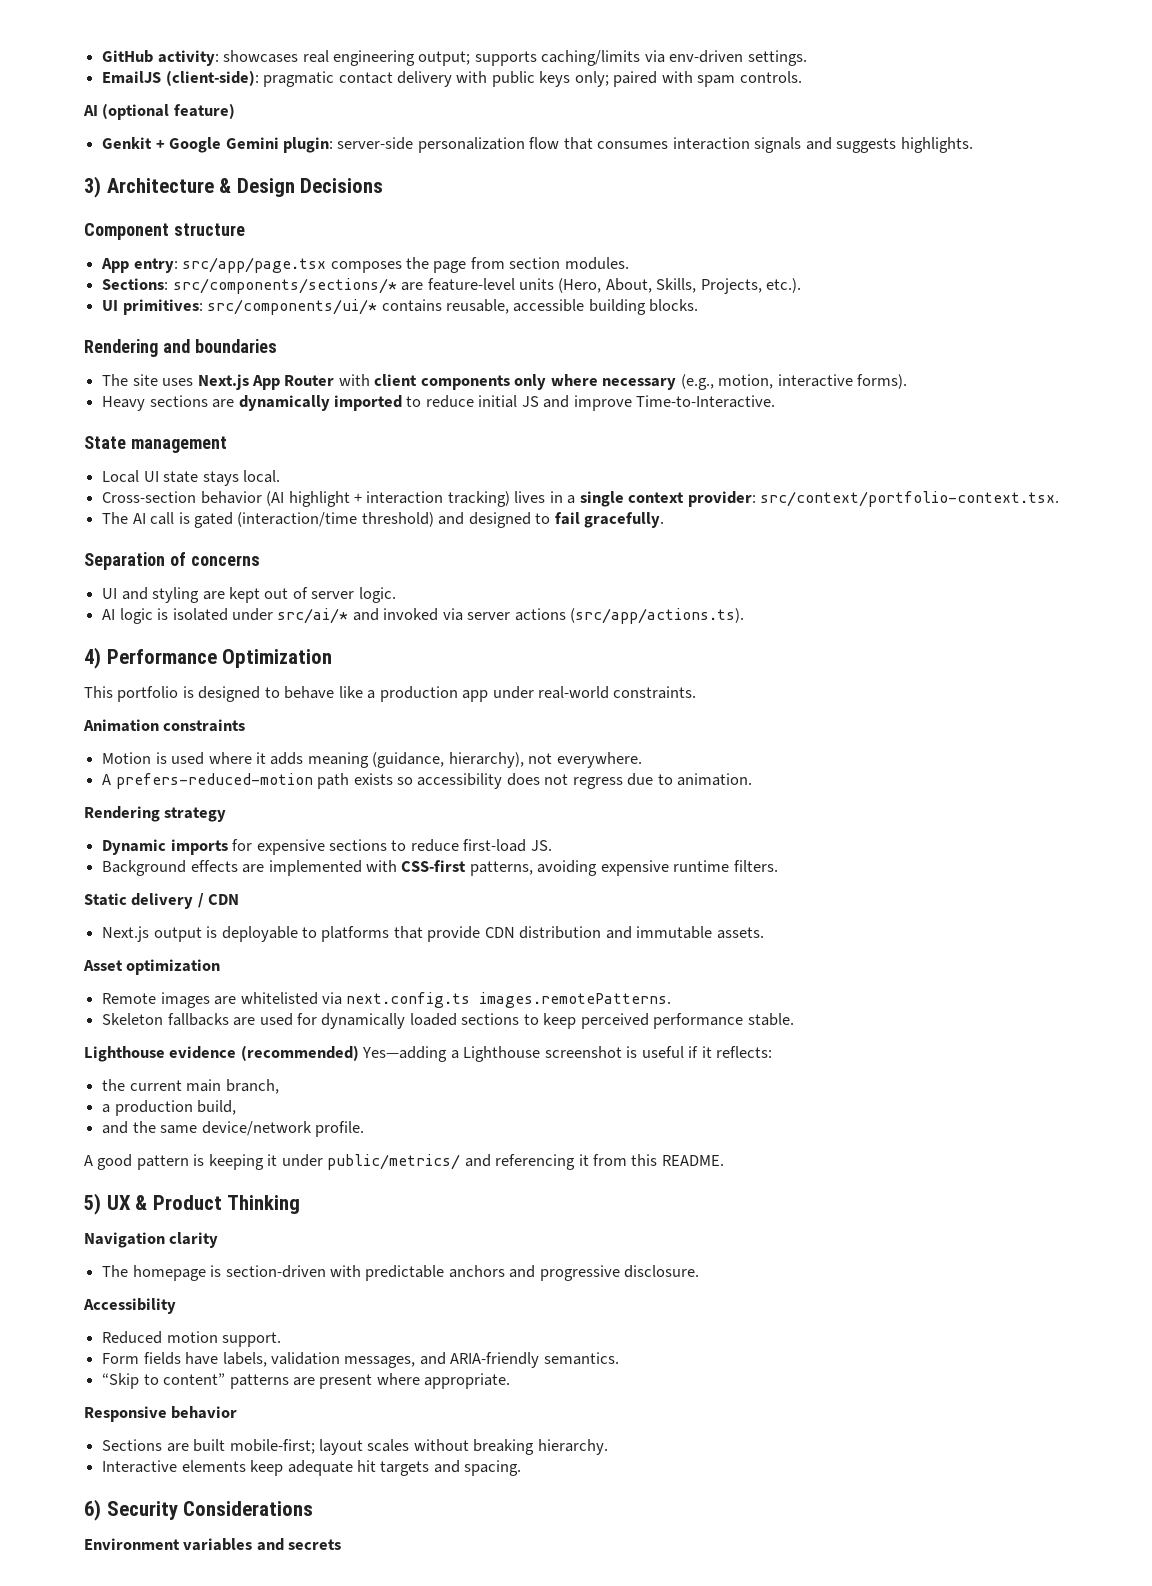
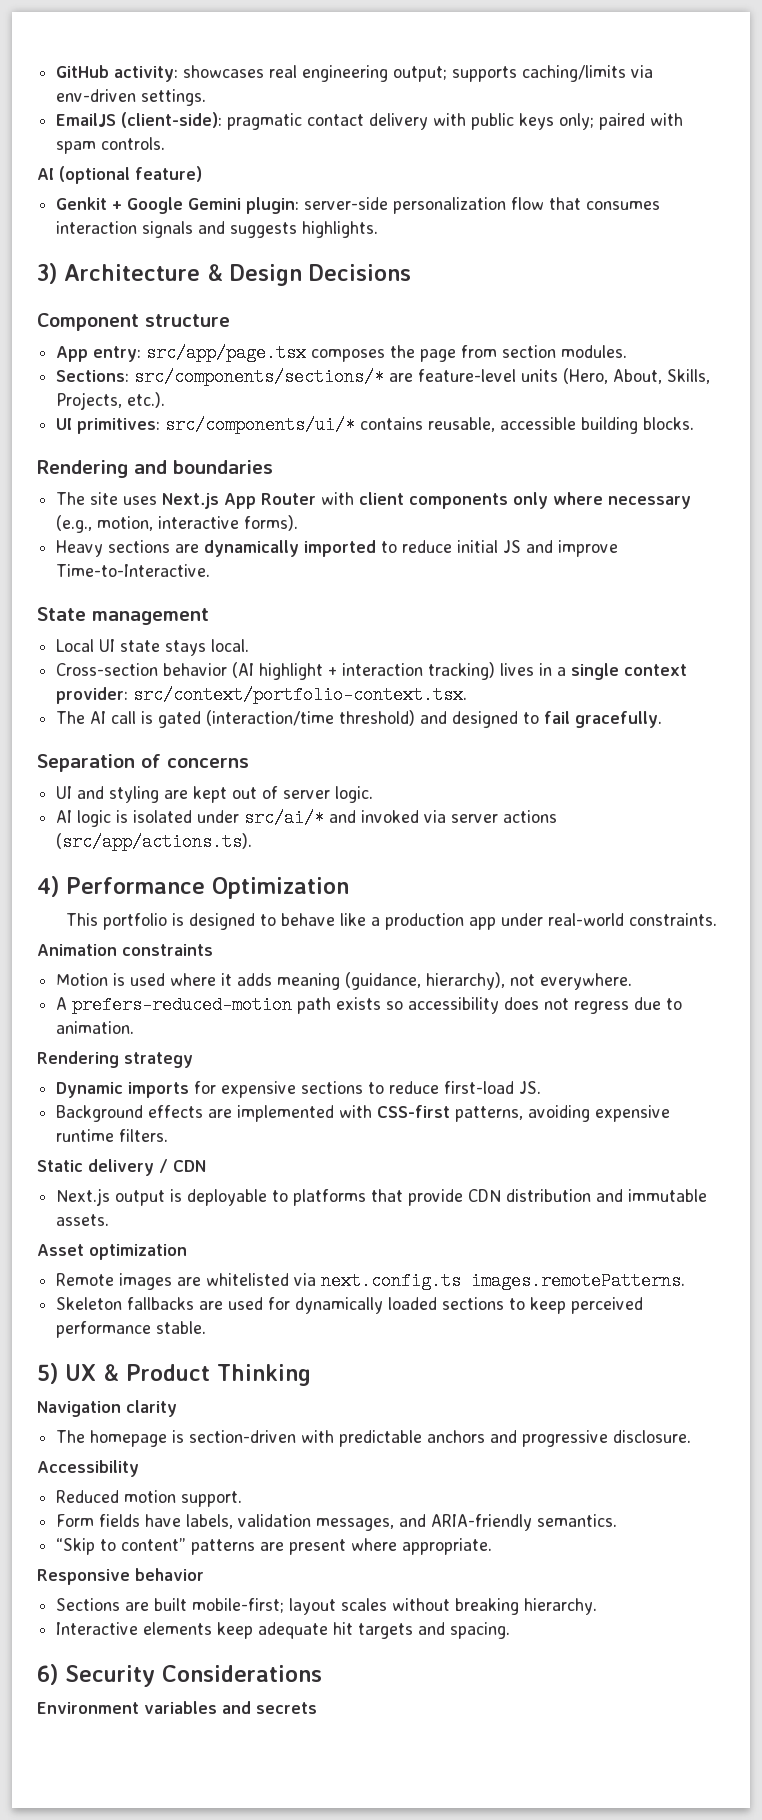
[84,1045,773,1062] [102,1079,279,1094] [102,1100,237,1116] [102,1121,364,1137] [84,1154,724,1170] // Lighthouse evidence (recommended) Yes—adding a Lighthouse screenshot is useful if it reflects: // the current main branch, // a production build, // and the same device/network profile. // A good pattern is keeping it under public/metrics/ and referencing it from this README. -> (207, 1327) none

